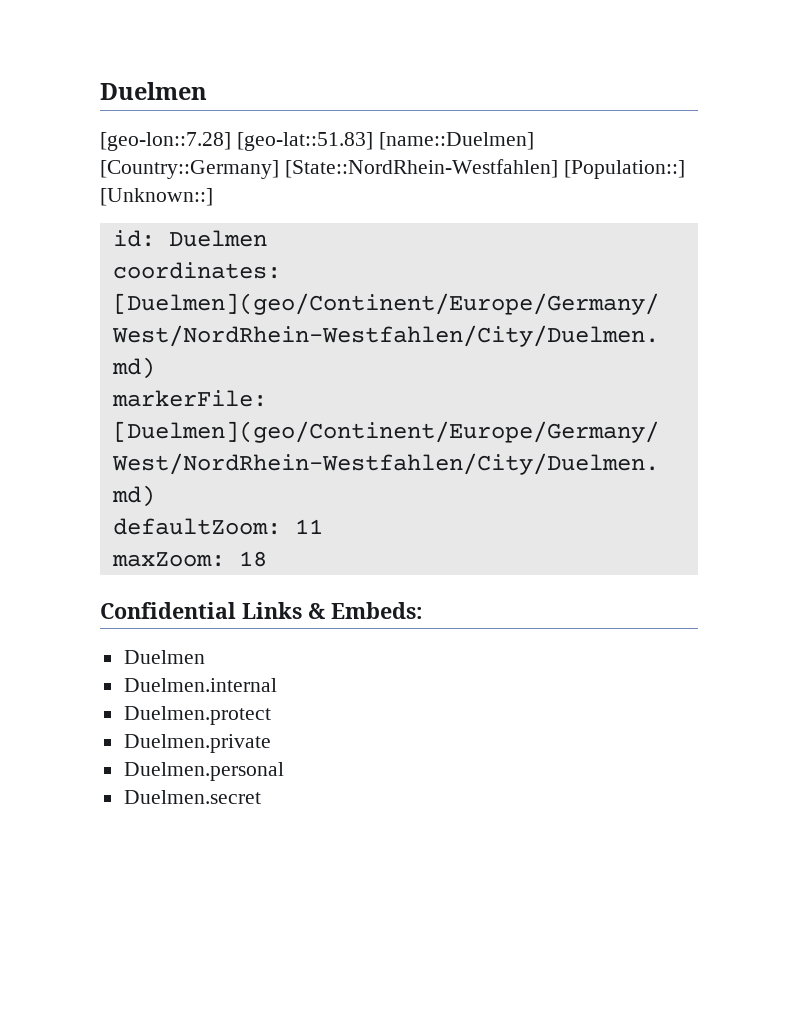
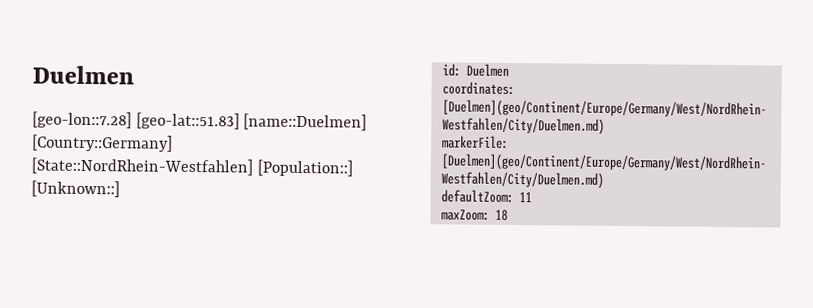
[100,602,423,619] [123,650,205,664] [123,678,277,692] [123,706,271,725] [123,734,271,753] [123,762,284,781] [123,790,261,804] // Confidential Links & Embeds: // Duelmen // Duelmen.internal // Duelmen.protect // Duelmen.private // Duelmen.personal // Duelmen.secret -> (508, 215) none

